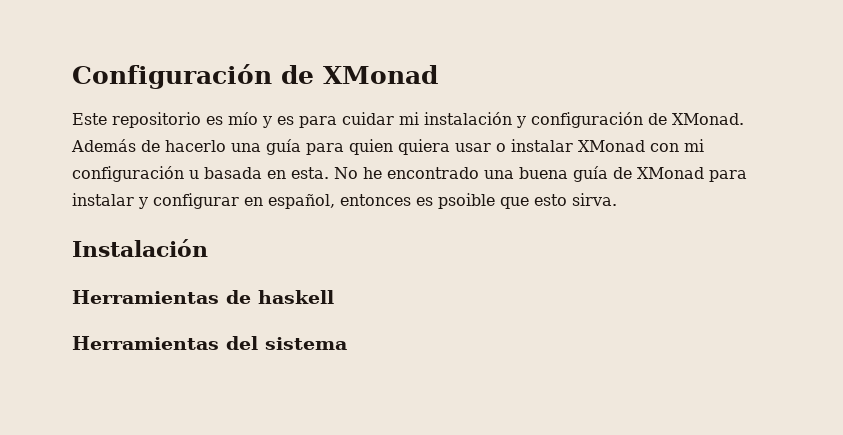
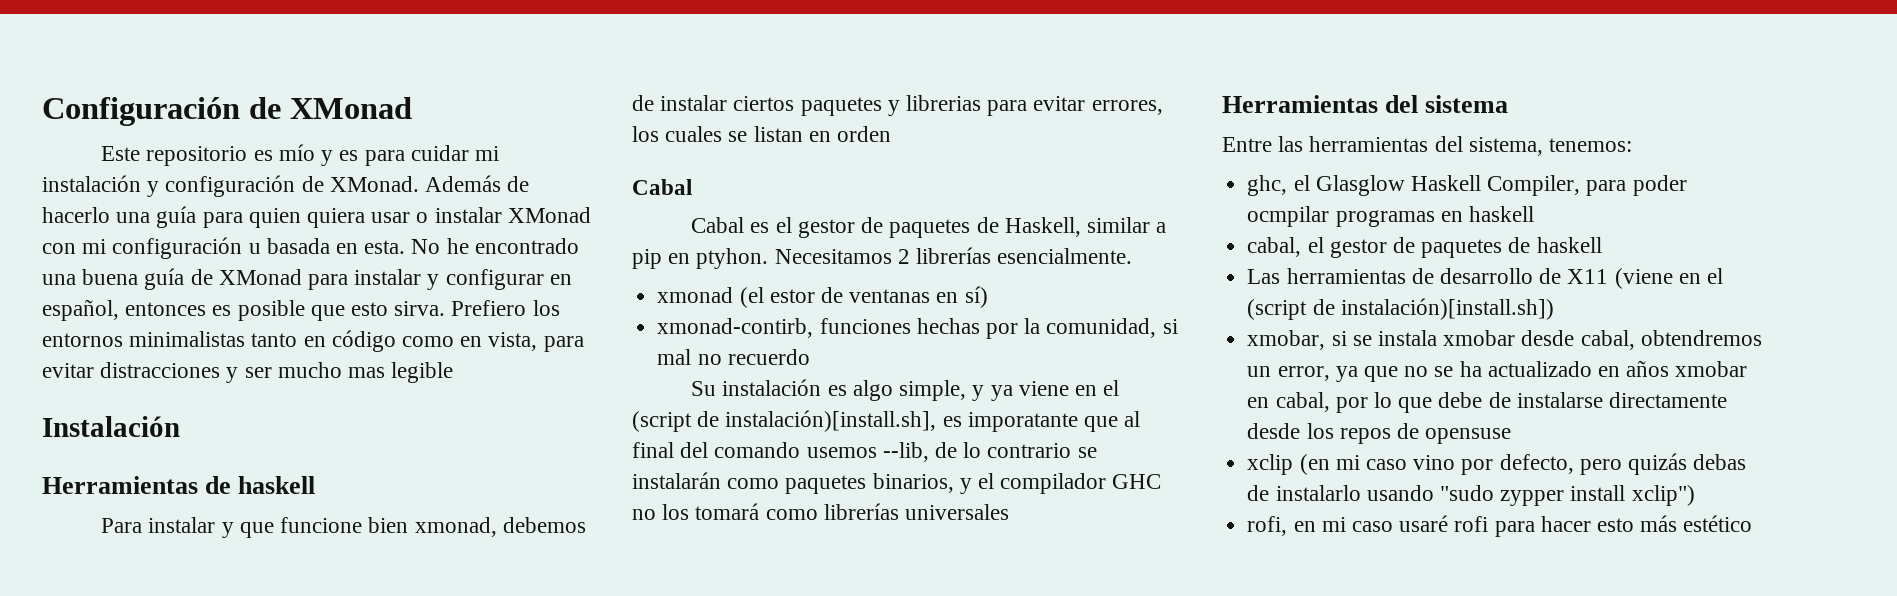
[438,193,495,209] psoible -> [237,300,305,321] posible
[72,239,208,257] [72,290,334,304] [72,336,347,350] // Instalación // Herramientas de haskell // Herramientas del sistema -> [451,300,560,316] [42,330,584,352] [42,362,454,383] [42,416,180,437] [42,476,316,494] [101,517,586,538] [632,95,1163,116] [632,126,892,142] [632,179,692,195] [691,217,1167,238] [632,247,1133,269] [657,286,988,308] [657,318,1178,339] [657,349,810,365] [691,379,1120,401] [632,410,1141,432] [632,442,1097,462] [632,472,1162,494] [632,503,1010,520] [1222,95,1509,113] [1222,136,1633,156] [1247,175,1687,196] [1247,206,1534,227] [1247,237,1602,258] [1247,268,1723,289] [1247,298,1554,320] [1247,330,1762,350] [1247,360,1748,382] [1247,392,1727,413] [1247,423,1512,444] [1247,453,1747,475] [1247,485,1695,506] [1247,515,1753,537] Prefiero los entornos minimalistas tanto en código como en vista, para evitar distracciones y ser mucho mas legible // Instalación // Herramientas de haskell // Para instalar y que funcione bien xmonad, debemos de instalar ciertos paquetes y librerias para evitar errores, los cuales se listan en orden // Cabal // Cabal es el gestor de paquetes de Haskell, similar a pip en ptyhon. Necesitamos 2 librerías esencialmente. // xmonad (el estor de ventanas en sí) // xmonad-contirb, funciones hechas por la comunidad, si mal no recuerdo // Su instalación es algo simple, y ya viene en el (script de instalación)[install.sh], es imporatante que al final del comando usemos --lib, de lo contrario se instalarán como paquetes binarios, y el compilador GHC no los tomará como librerías universales // Herramientas del sistema // Entre las herramientas del sistema, tenemos: // ghc, el Glasglow Haskell Compiler, para poder ocmpilar programas en haskell // cabal, el gestor de paquetes de haskell // Las herramientas de desarrollo de X11 (viene en el (script de instalación)[install.sh]) // xmobar, si se instala xmobar desde cabal, obtendremos un error, ya que no se ha actualizado en años xmobar en cabal, por lo que debe de instalarse directamente desde los repos de opensuse // xclip (en mi caso vino por defecto, pero quizás debas de instalarlo usando "sudo zypper install xclip") // rofi, en mi caso usaré rofi para hacer esto más estético

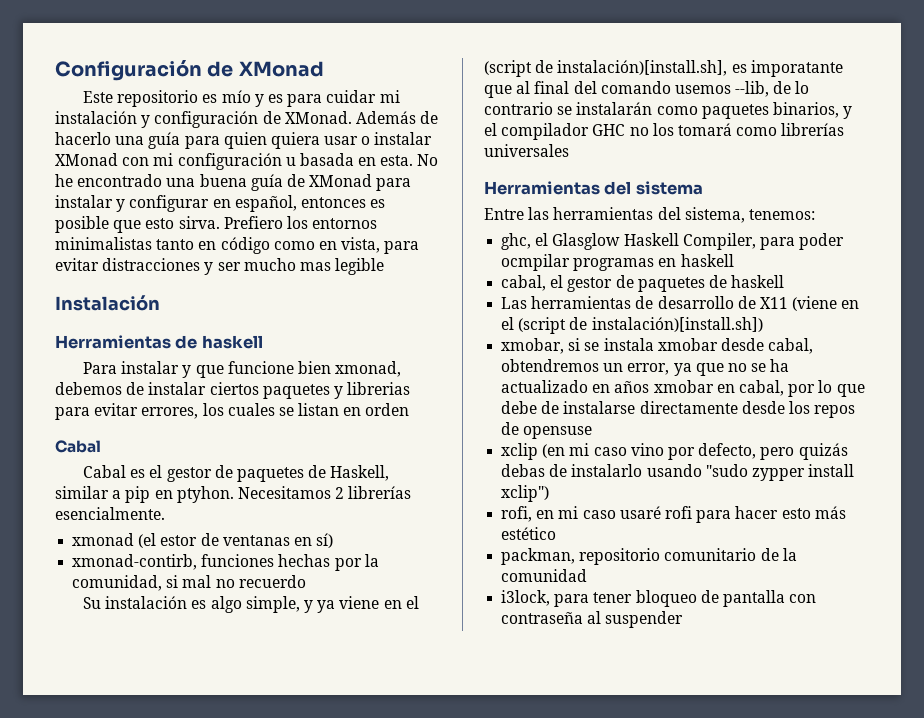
(1753, 523) none -> [501,548,797,565] [501,569,588,582] [501,590,817,607] [501,611,684,628] // packman, repositorio comunitario de la comunidad // i3lock, para tener bloqueo de pantalla con contraseña al suspender

